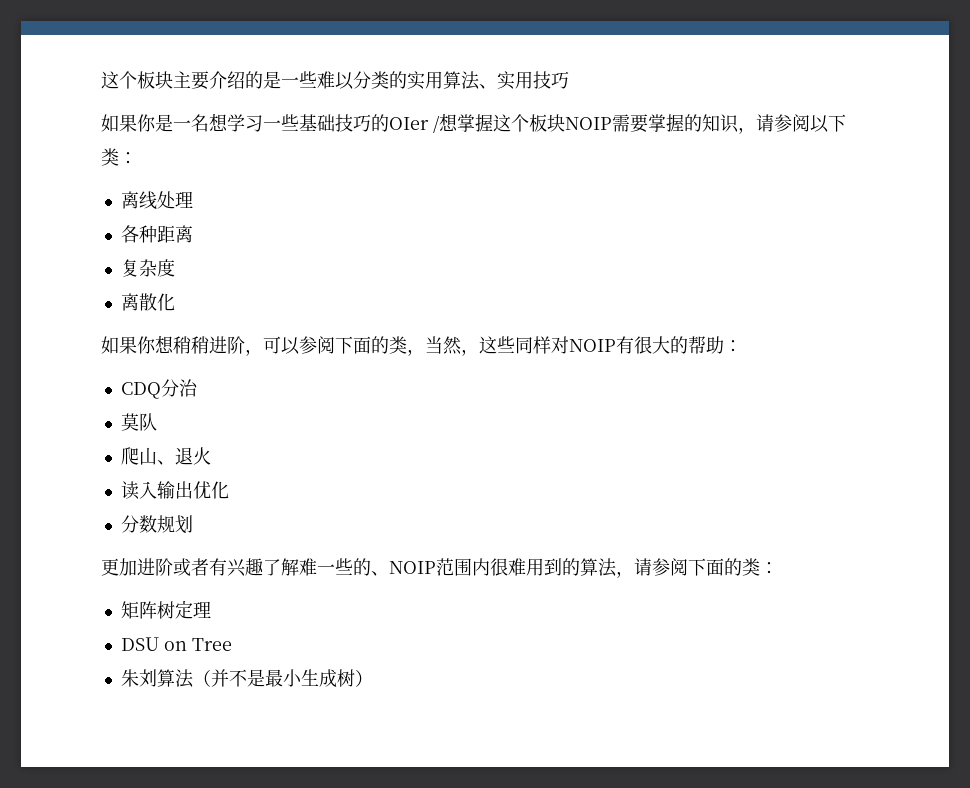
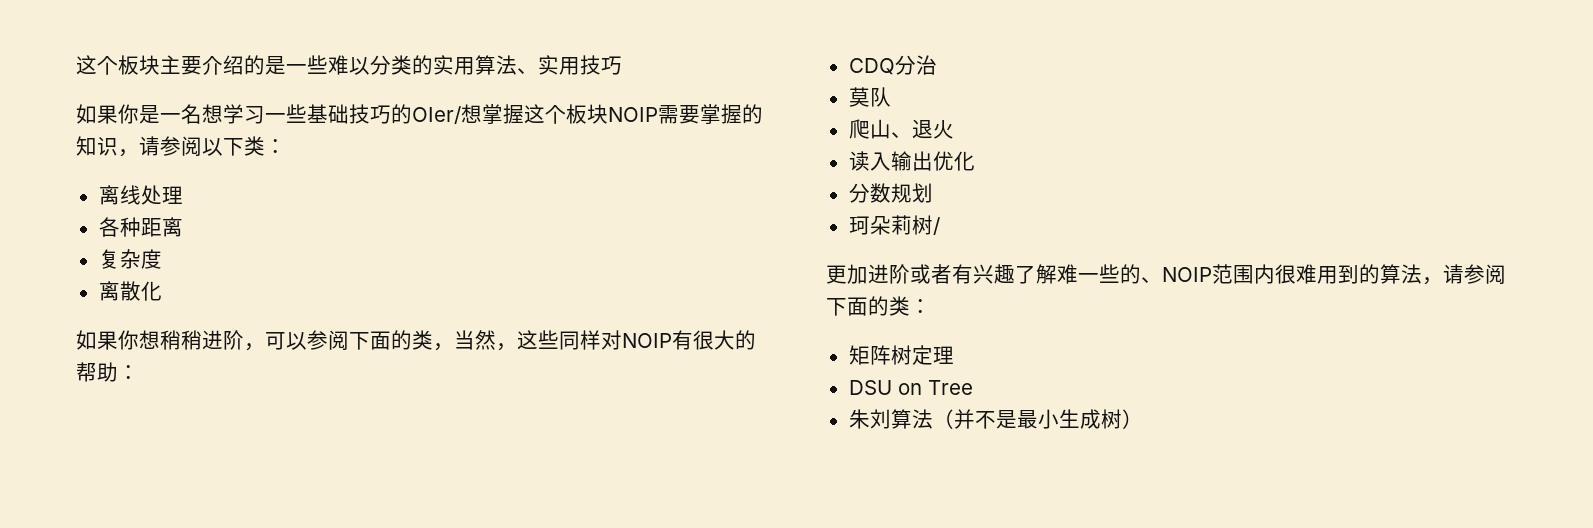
[389,115,440,133] OIer / -> [412,106,461,124] OIer/
(193, 524) none -> [848,215,940,235] // 珂朵莉树/

